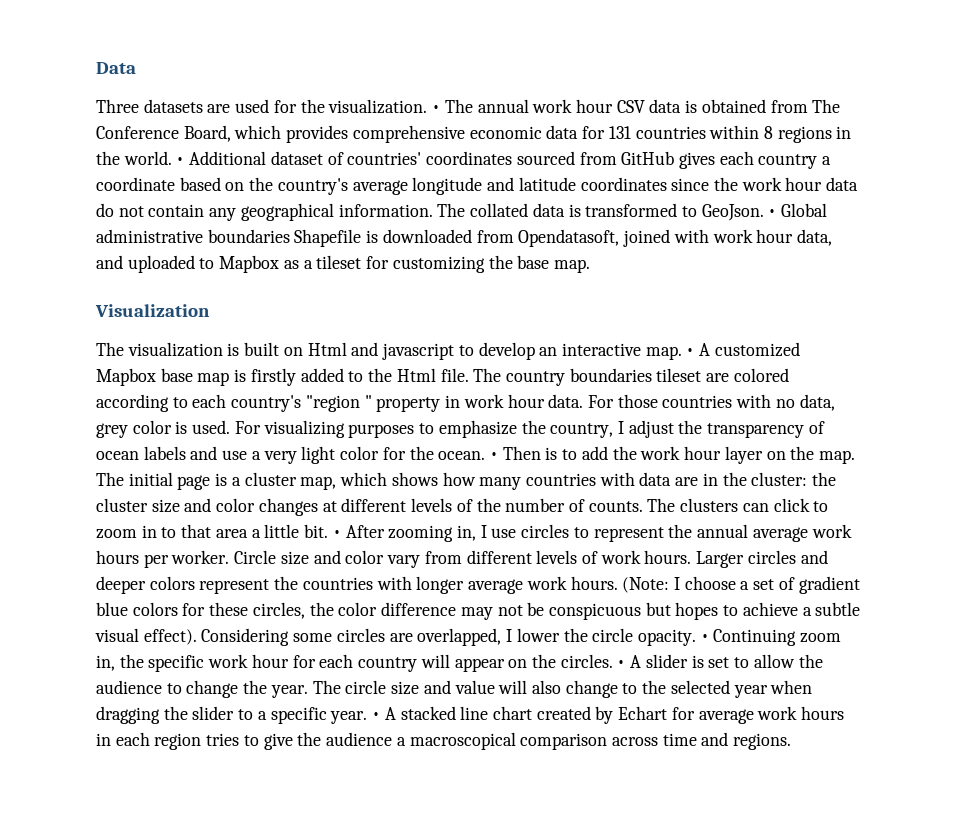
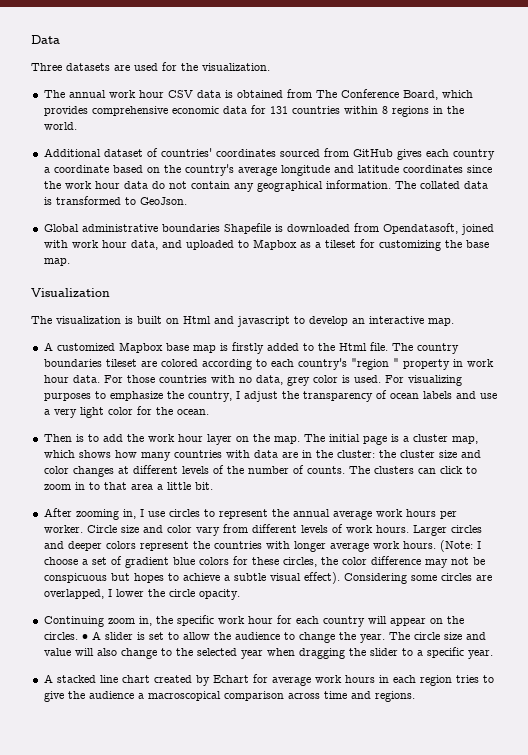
[432,105,441,113] • -> (270, 67) //
[176,157,185,165] • -> (77, 126) //
[768,209,777,217] • -> (187, 201) //
[686,348,695,356] • -> (454, 322) //
[489,452,498,460] • -> (209, 412) //
[332,530,341,538] • -> (213, 486) //
[700,634,709,642] • -> (240, 594) //
[372,712,381,720] • -> (493, 654) //

